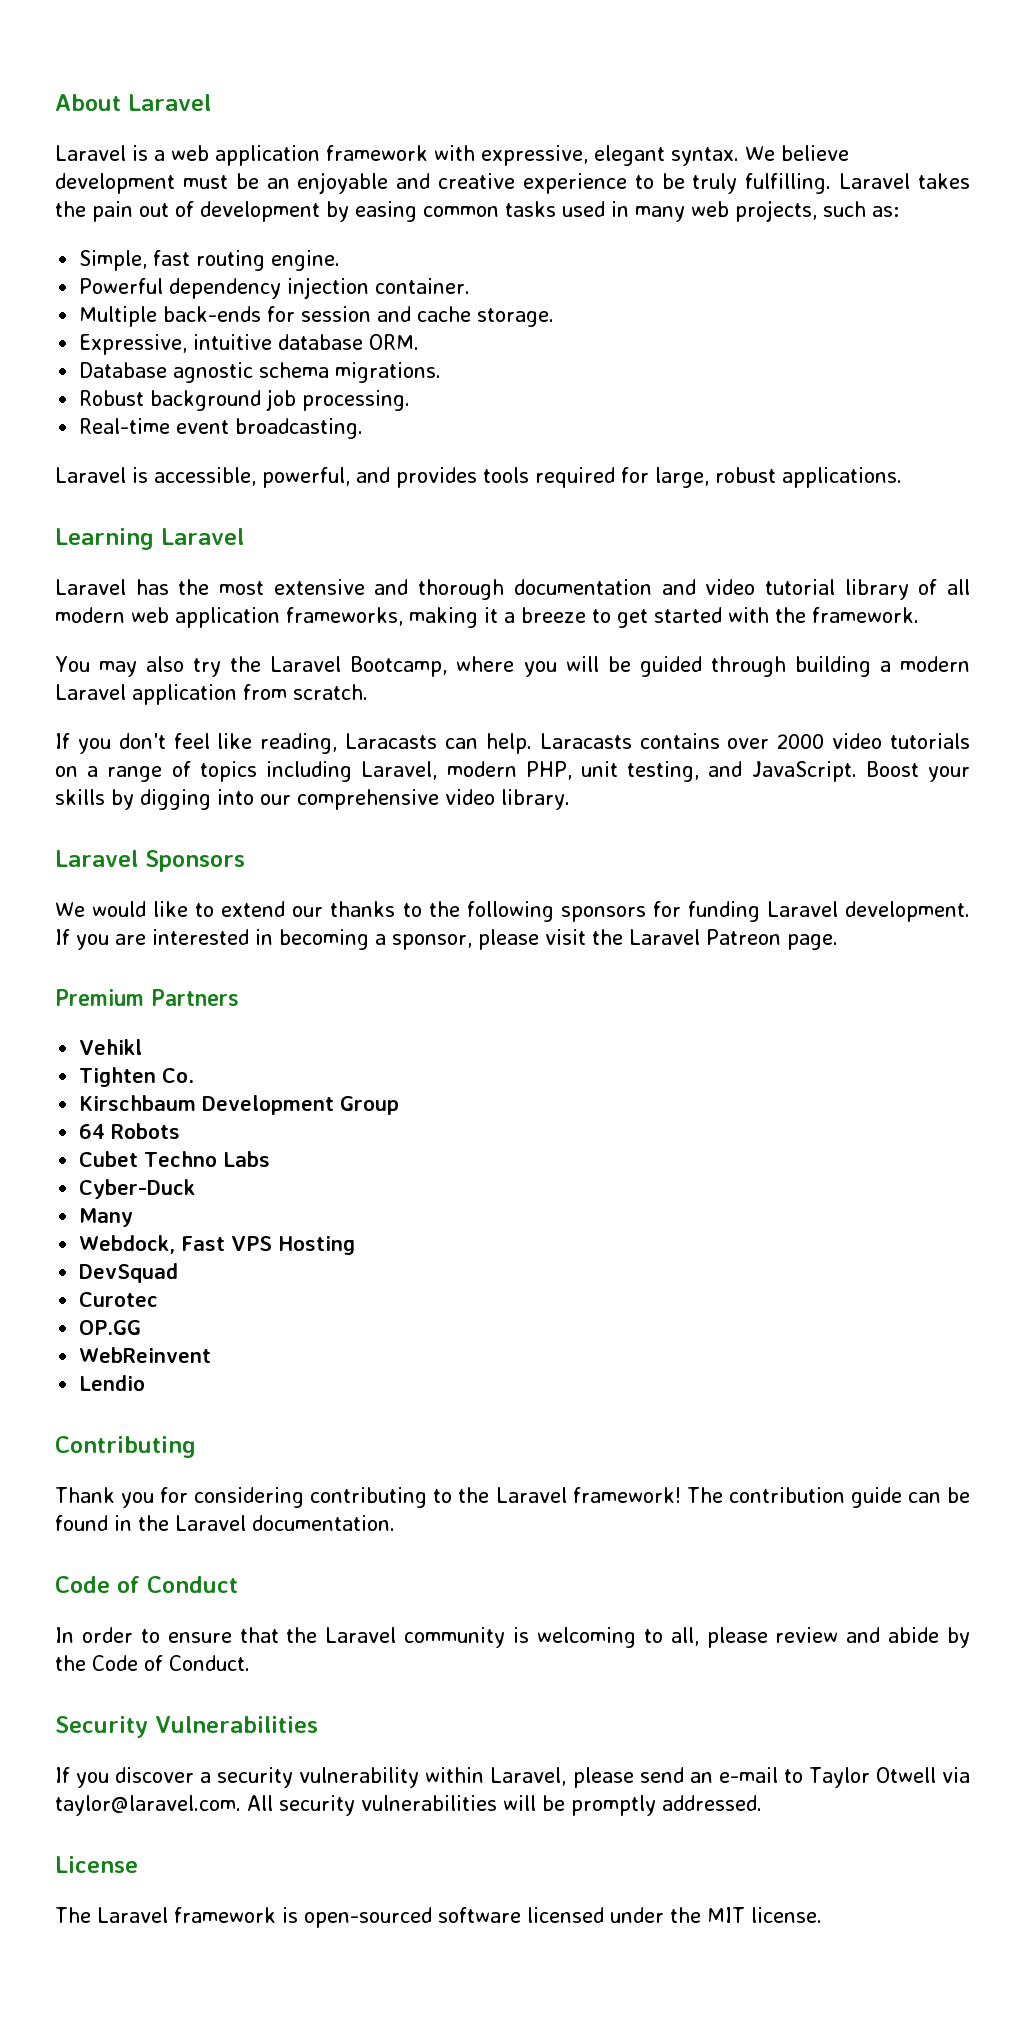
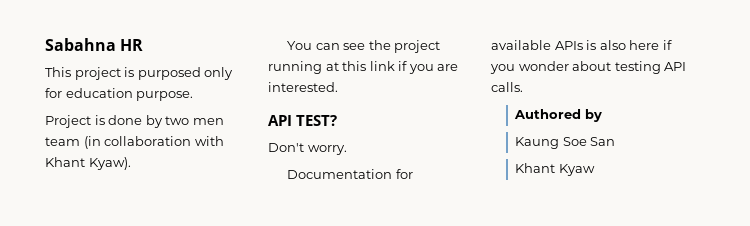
[55,94,211,111] [55,145,849,166] [55,172,970,194] [55,200,899,222] [79,250,341,271] [79,277,471,299] [79,306,555,327] [79,334,420,355] [79,362,442,383] [79,389,411,411] [79,418,364,439] [55,467,902,488] [55,528,244,550] [55,579,971,600] [55,607,919,628] [55,656,971,677] [55,684,368,705] [55,733,971,754] [55,761,970,782] [55,789,570,810] [55,850,245,872] [55,901,970,922] [55,929,838,950] [55,989,239,1006] [79,1039,143,1055] [79,1067,195,1087] [79,1095,400,1115] [79,1123,181,1139] [79,1151,271,1167] [79,1179,196,1199] [79,1208,134,1227] [79,1235,356,1255] [79,1263,179,1283] [79,1292,159,1307] [79,1320,142,1335] [79,1347,212,1363] [79,1375,146,1391] [55,1436,196,1458] [55,1487,971,1508] [55,1515,395,1531] [55,1576,238,1593] [55,1627,970,1648] [55,1655,250,1671] [55,1716,318,1738] [55,1767,971,1788] [55,1795,762,1816] [55,1856,138,1873] [55,1907,822,1928] About Laravel // Laravel is a web application framework with expressive, elegant syntax. We believe development must be an enjoyable and creative experience to be truly fulfilling. Laravel takes the pain out of development by easing common tasks used in many web projects, such as: // Simple, fast routing engine. // Powerful dependency injection container. // Multiple back-ends for session and cache storage. // Expressive, intuitive database ORM. // Database agnostic schema migrations. // Robust background job processing. // Real-time event broadcasting. // Laravel is accessible, powerful, and provides tools required for large, robust applications. // Learning Laravel // Laravel has the most extensive and thorough documentation and video tutorial library of all modern web application frameworks, making it a breeze to get started with the framework. // You may also try the Laravel Bootcamp, where you will be guided through building a modern Laravel application from scratch. // If you don't feel like reading, Laracasts can help. Laracasts contains over 2000 video tutorials on a range of topics including Laravel, modern PHP, unit testing, and JavaScript. Boost your skills by digging into our comprehensive video library. // Laravel Sponsors // We would like to extend our thanks to the following sponsors for funding Laravel development. If you are interested in becoming a sponsor, please visit the Laravel Patreon page. // Premium Partners // Vehikl // Tighten Co. // Kirschbaum Development Group // 64 Robots // Cubet Techno Labs // Cyber-Duck // Many // Webdock, Fast VPS Hosting // DevSquad // Curotec // OP.GG // WebReinvent // Lendio // Contributing // Thank you for considering contributing to the Laravel framework! The contribution guide can be found in the Laravel documentation. // Code of Conduct // In order to ensure that the Laravel community is welcoming to all, please review and abide by the Code of Conduct. // Security Vulnerabilities // If you discover a security vulnerability within Laravel, please send an e-mail to Taylor Otwell via taylor@laravel.com. All security vulnerabilities will be promptly addressed. // License // The Laravel framework is open-sourced software licensed under the MIT license. -> [45,38,144,51] [45,67,234,80] [45,88,194,101] [45,115,224,128] [45,136,224,149] [45,157,131,170] [286,40,441,53] [268,61,459,74] [268,82,338,92] [268,115,338,126] [268,143,347,155] [286,169,413,179] [491,40,672,50] [490,61,687,74] [491,82,523,92] [514,109,602,122] [515,137,616,149] [515,163,595,176] Sabahna HR // This project is purposed only for education purpose. // Project is done by two men team (in collaboration with Khant Kyaw). // You can see the project running at this link if you are interested. // API TEST? // Don't worry. // Documentation for available APIs is also here if you wonder about testing API calls. // Authored by // Kaung Soe San // Khant Kyaw

